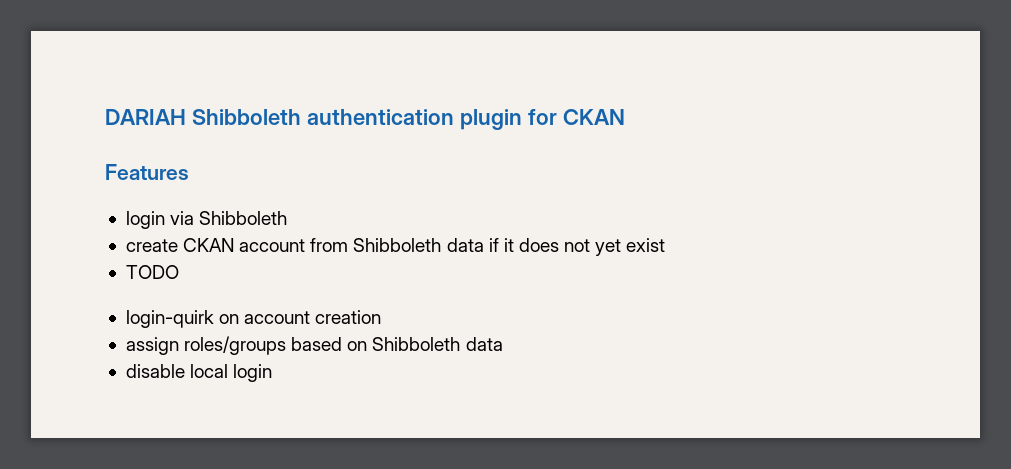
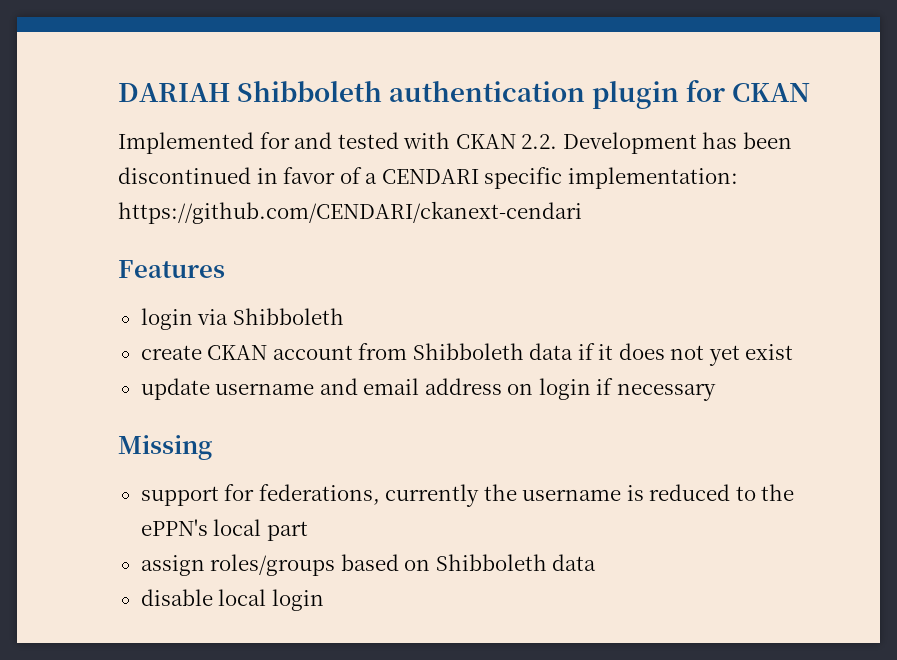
(625, 117) none -> [118,132,792,154] [118,167,738,189] [118,201,582,224] // Implemented for and tested with CKAN 2.2. Development has been discontinued in favor of a CENDARI specific implementation: https://github.com/CENDARI/ckanext-cendari
[125,265,179,279] [125,310,382,328] TODO // login-quirk on account creation -> [140,378,716,401] [118,435,212,460] [140,484,795,507] [140,519,308,541] update username and email address on login if necessary // Missing // support for federations, currently the username is reduced to the ePPN's local part

